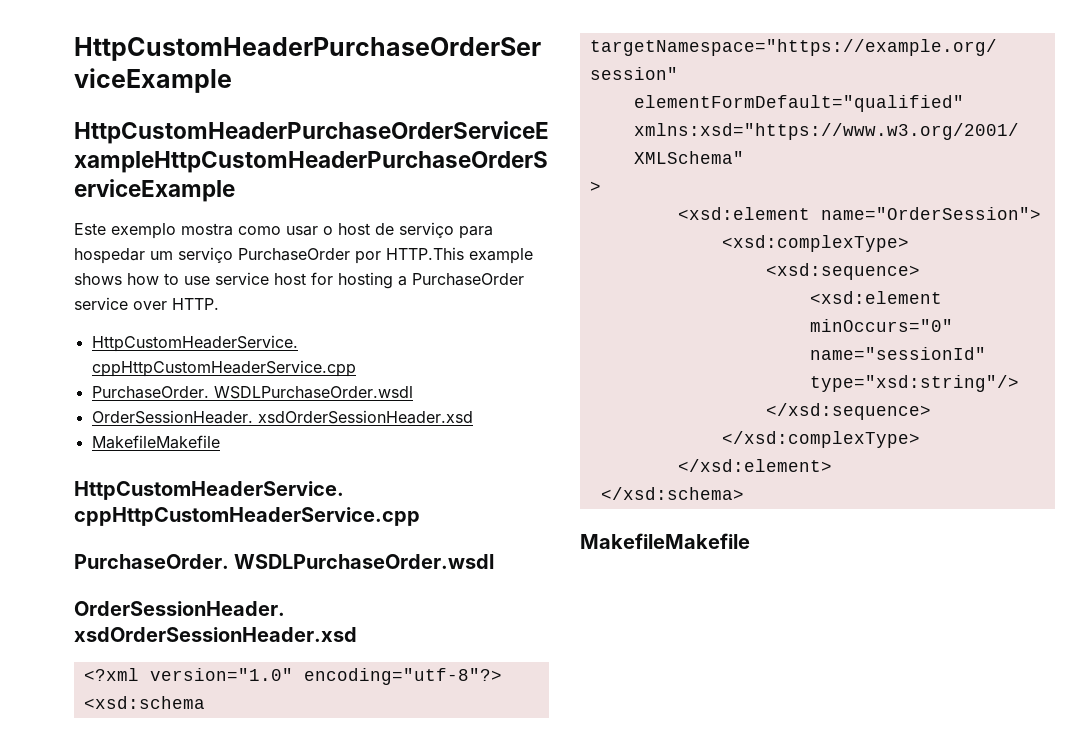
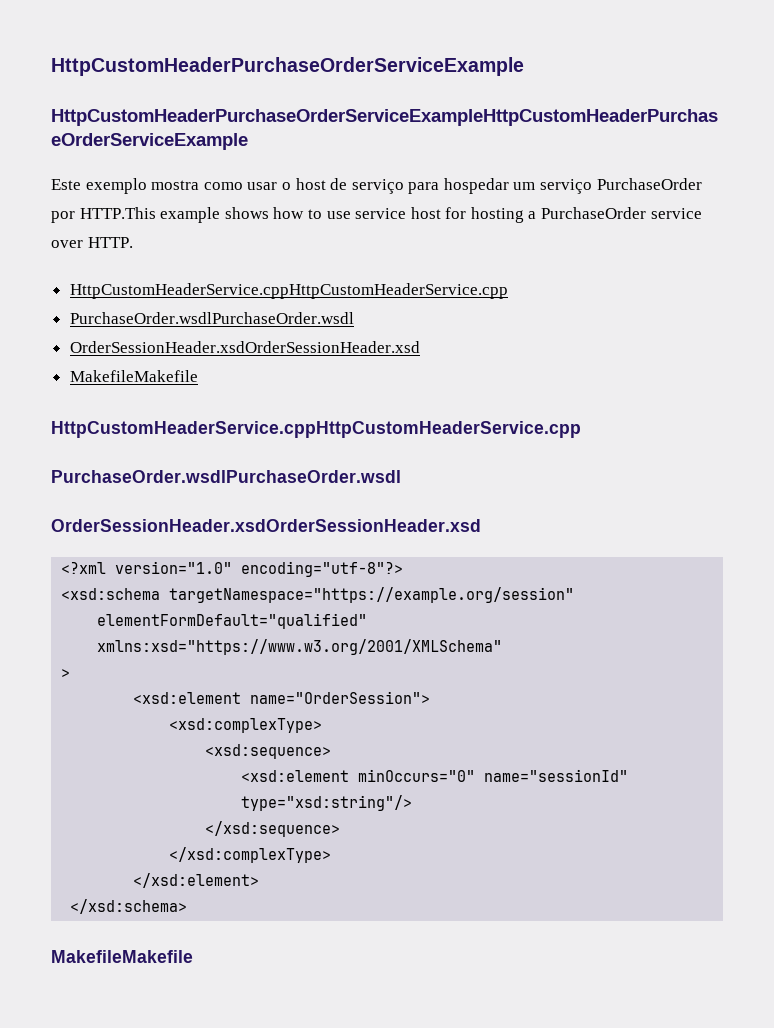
[91,335,298,352] [91,360,356,377] [91,386,413,399] [91,410,473,424] [91,435,220,449] [74,481,344,500] [74,507,420,526] [74,554,495,569] [74,601,285,616] [74,627,357,642] HttpCustomHeaderService. cppHttpCustomHeaderService.cpp // PurchaseOrder. WSDLPurchaseOrder.wsdl // OrderSessionHeader. xsdOrderSessionHeader.xsd // MakefileMakefile // HttpCustomHeaderService. cppHttpCustomHeaderService.cpp // PurchaseOrder. WSDLPurchaseOrder.wsdl // OrderSessionHeader. xsdOrderSessionHeader.xsd -> [69,283,508,299] [69,312,354,324] [69,341,420,353] [69,370,198,382] [51,421,581,438] [51,470,401,483] [51,519,481,532] HttpCustomHeaderService.cppHttpCustomHeaderService.cpp // PurchaseOrder.wsdlPurchaseOrder.wsdl // OrderSessionHeader.xsdOrderSessionHeader.xsd // MakefileMakefile // HttpCustomHeaderService.cppHttpCustomHeaderService.cpp // PurchaseOrder.wsdlPurchaseOrder.wsdl // OrderSessionHeader.xsdOrderSessionHeader.xsd

